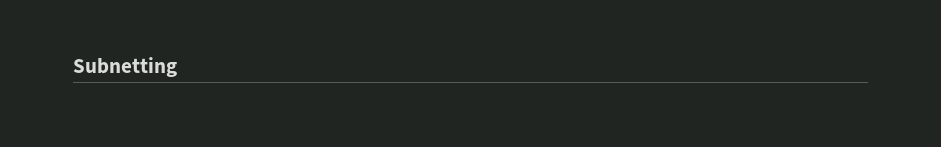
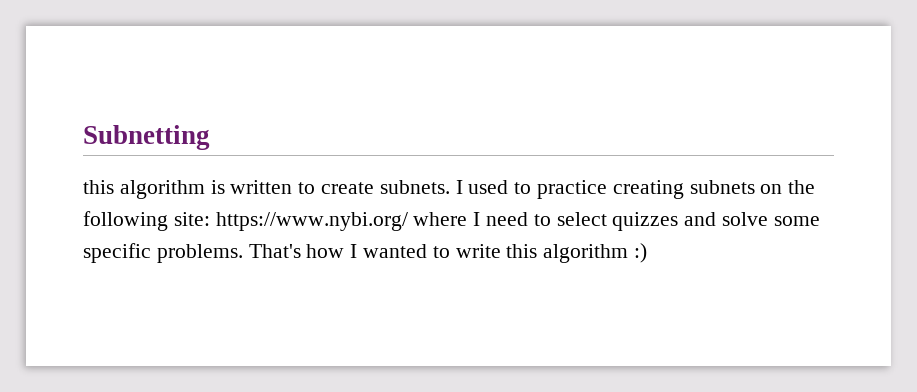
(177, 67) none -> [83,180,816,199] [83,211,820,231] [83,243,648,263] // this algorithm is written to create subnets. I used to practice creating subnets on the following site: https://www.nybi.org/ where I need to select quizzes and solve some specific problems. That's how I wanted to write this algorithm :)

